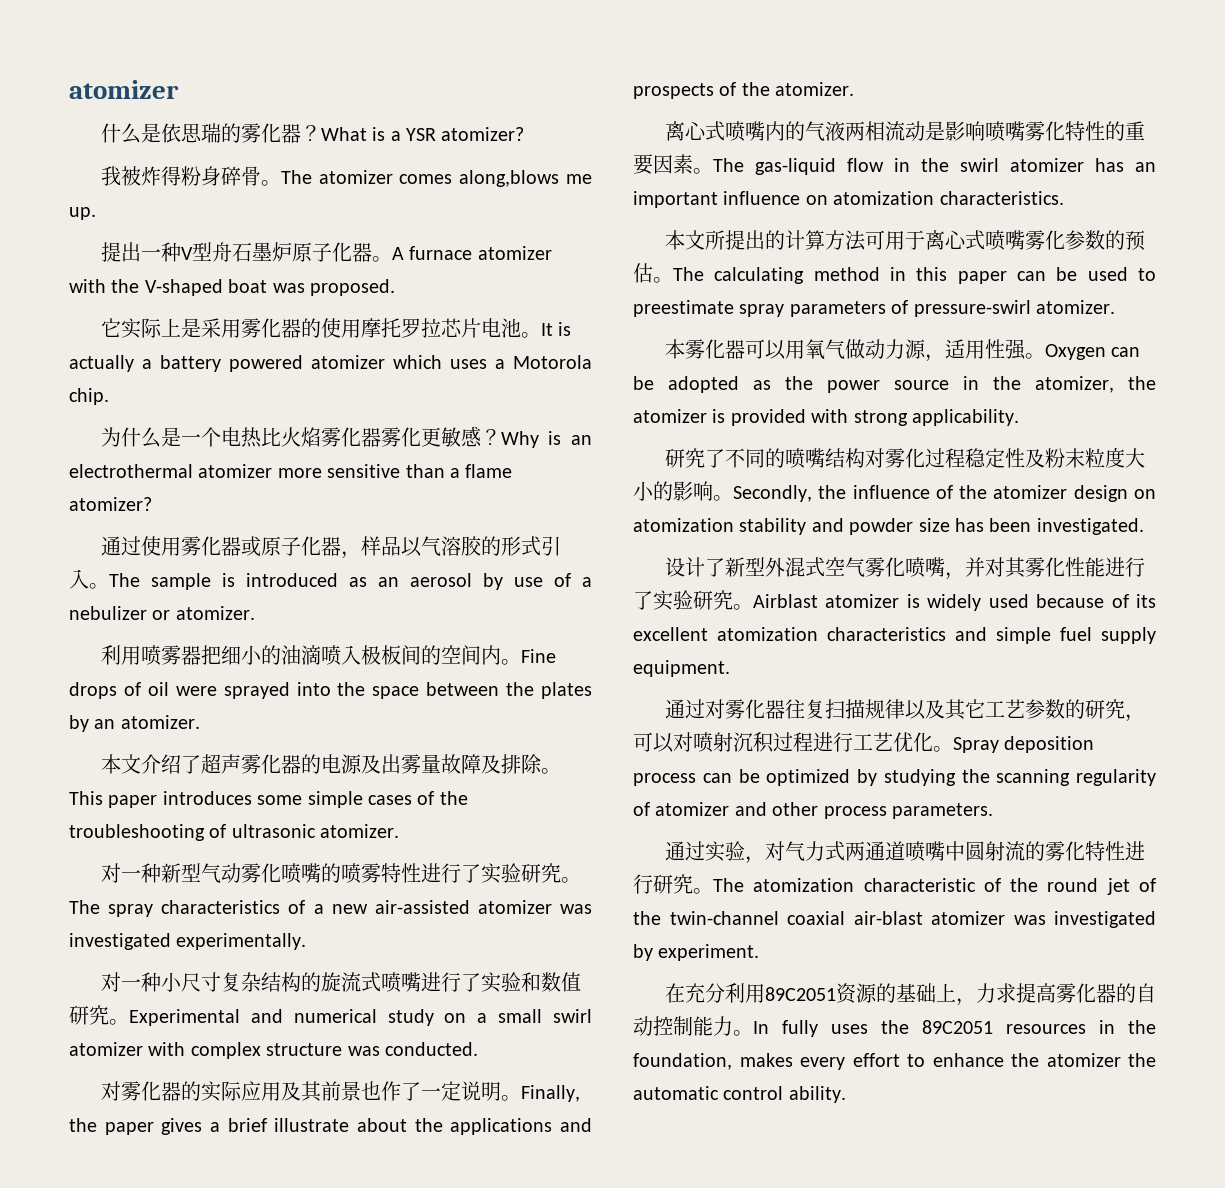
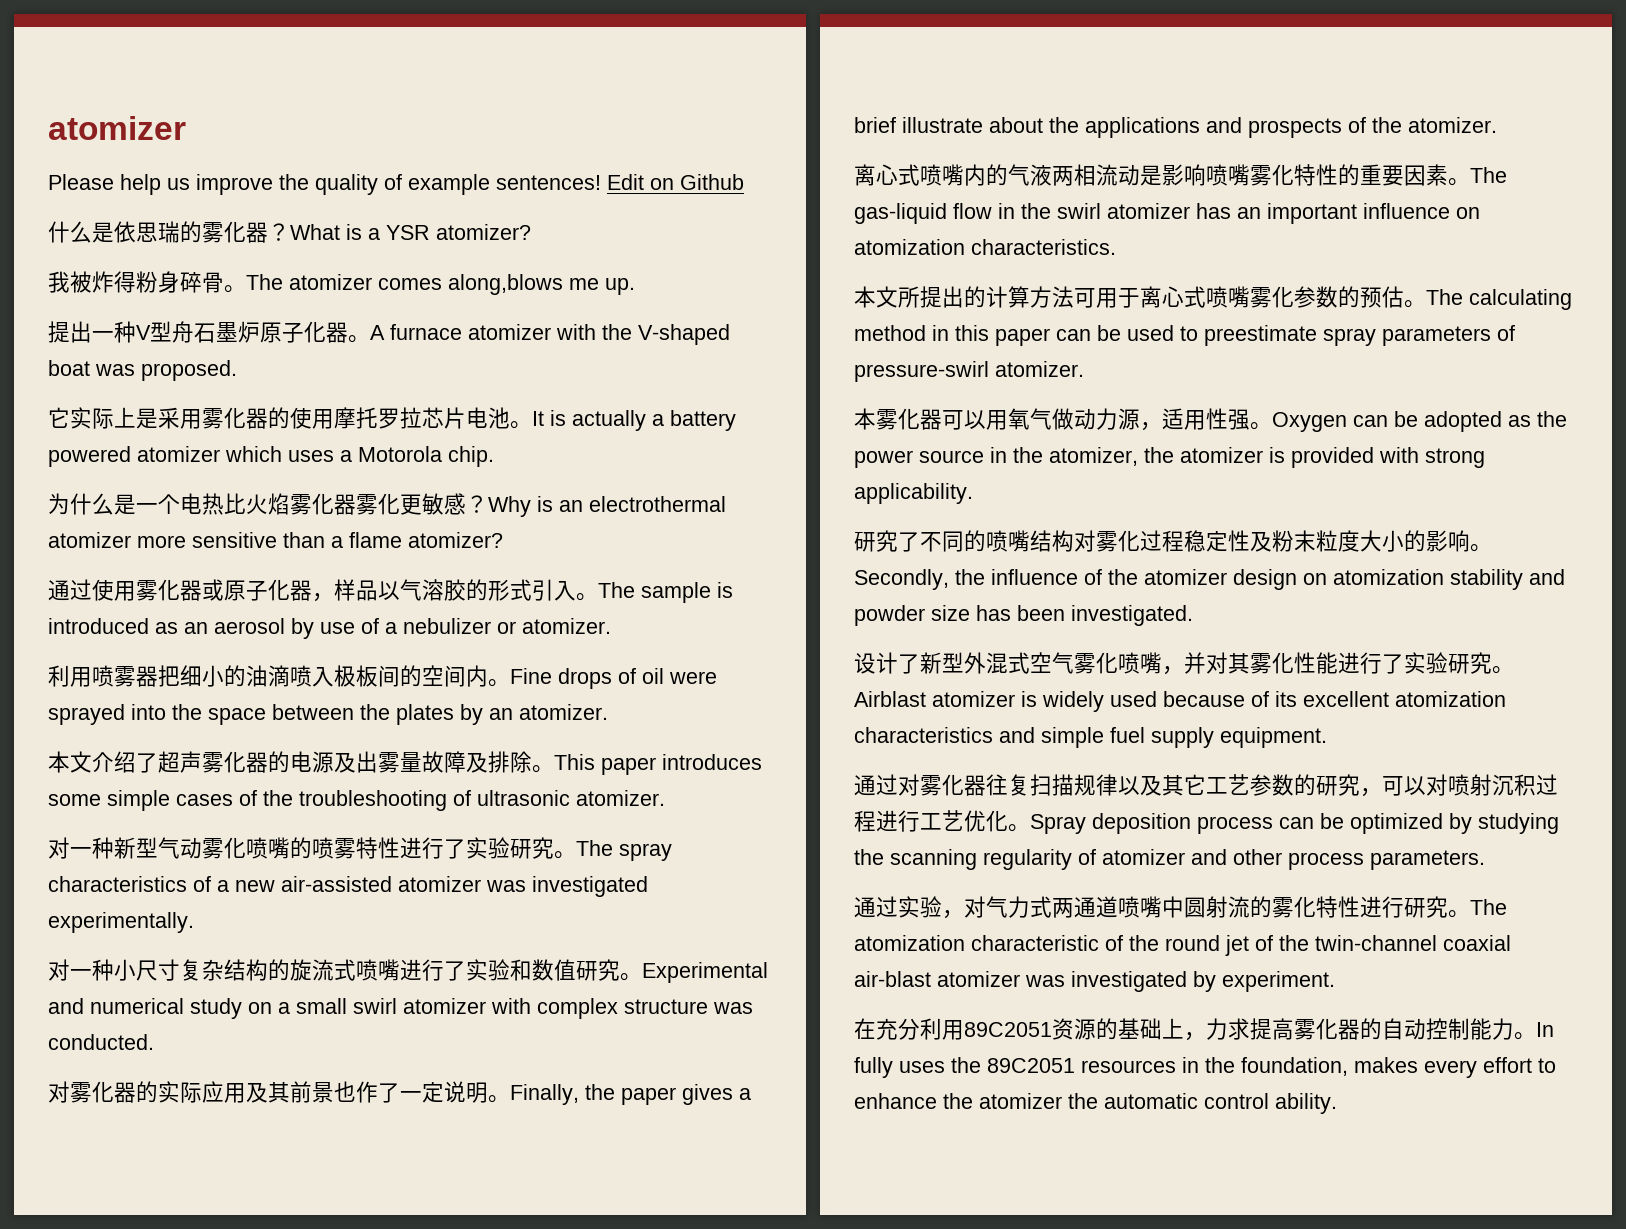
[69,80,179,99] atomizer -> [48,116,186,140] [48,174,744,195] atomizer // Please help us improve the quality of example sentences! Edit on Github

